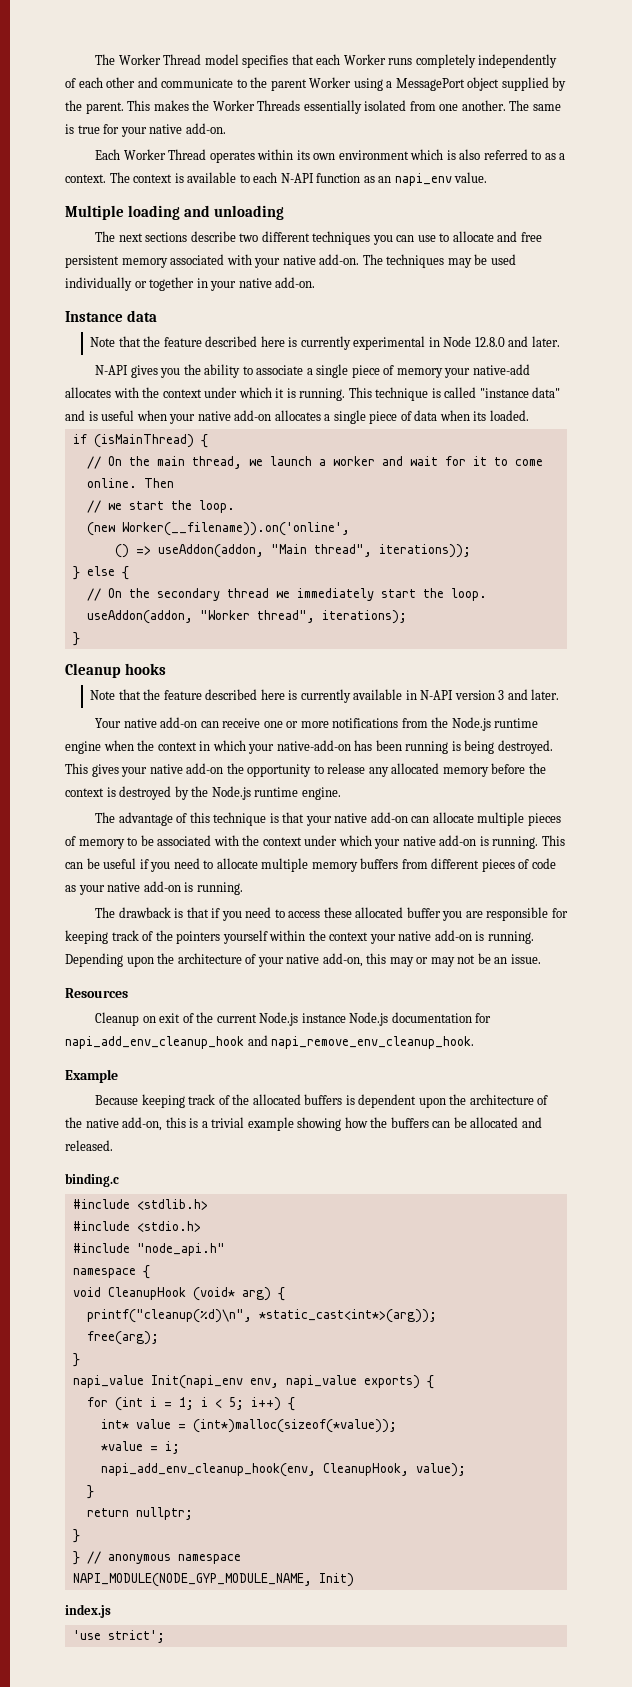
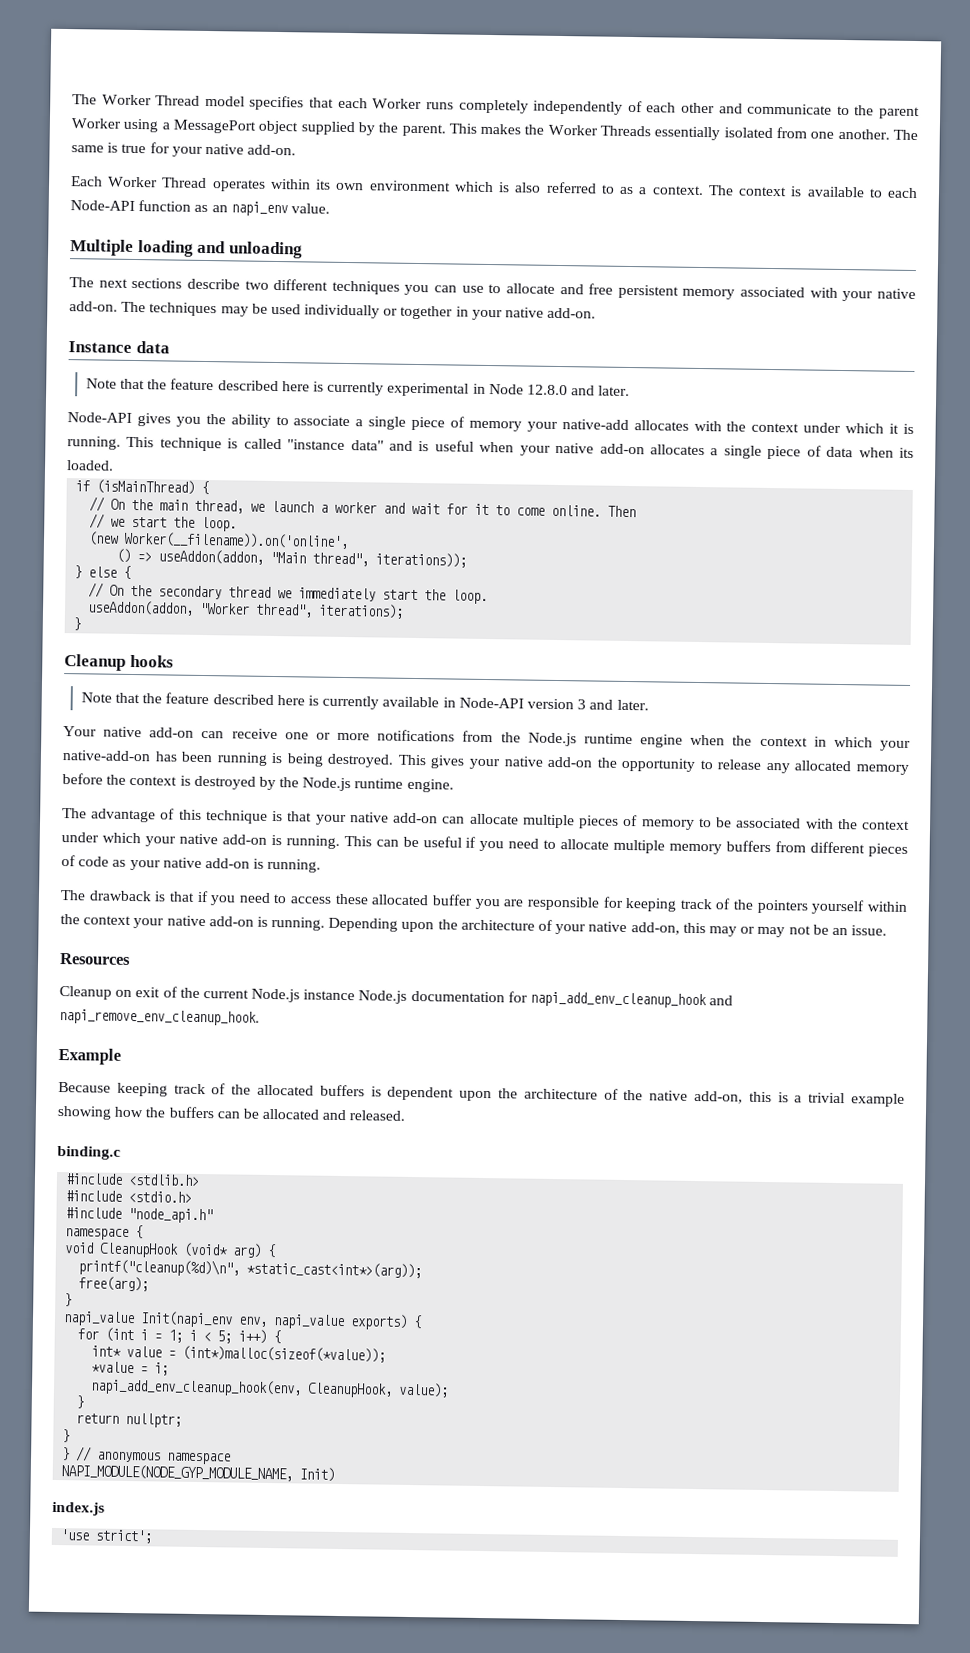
[280,173,314,183] N-API -> [70,200,135,211] Node-API
[95,365,129,375] N-API -> [67,412,132,423] Node-API
[420,690,454,700] N-API -> [458,697,524,709] Node-API

